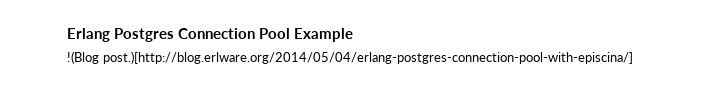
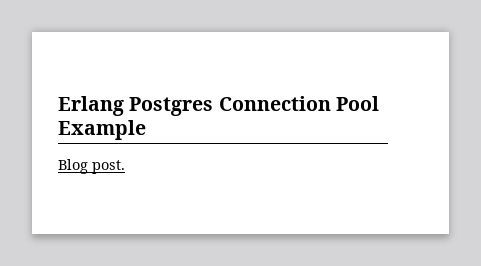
[67,51,633,64] !(Blog post.)[http://blog.erlware.org/2014/05/04/erlang-postgres-connection-pool-with-episcina/] -> [58,159,125,174] Blog post.

